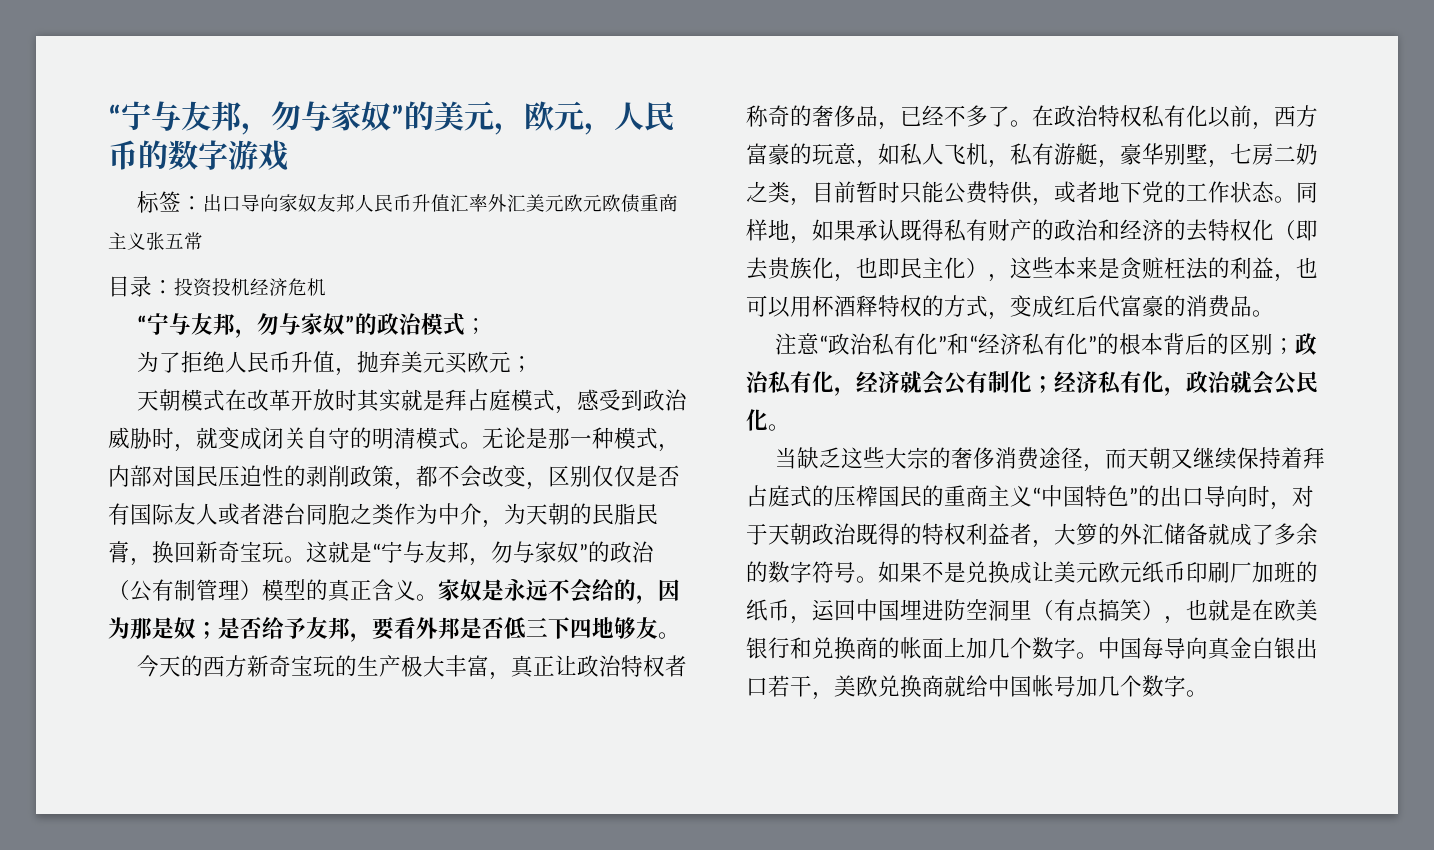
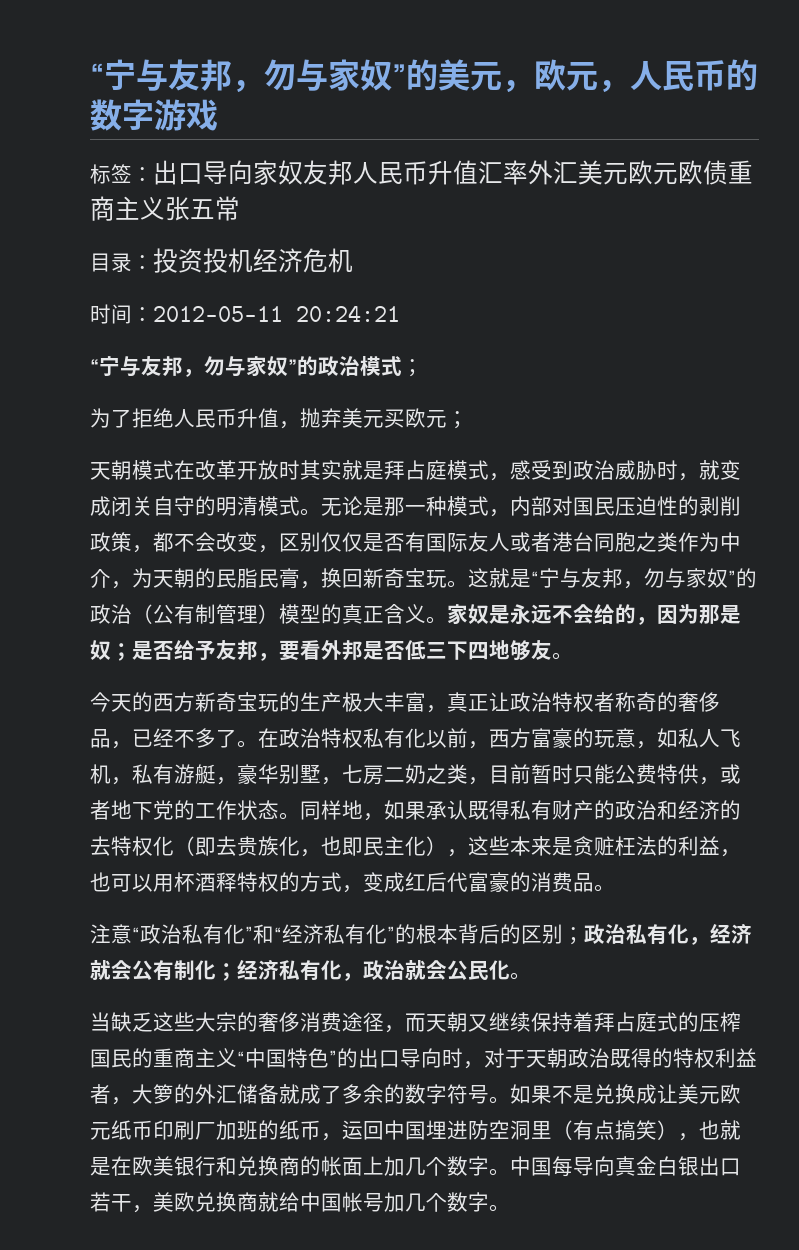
(326, 287) none -> [90,304,400,324] // 时间：2012-05-11 20:24:21

